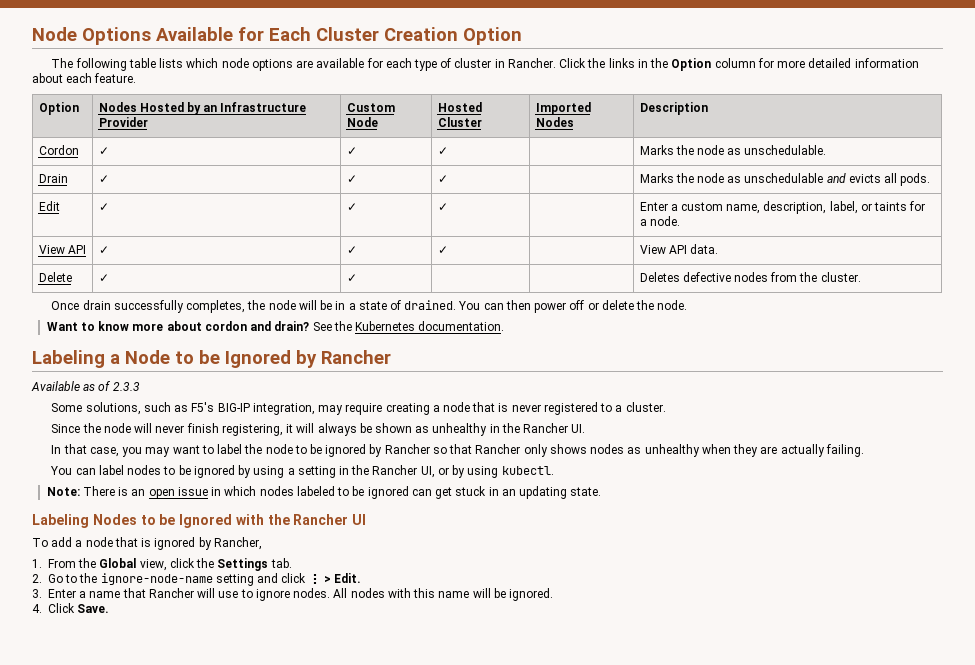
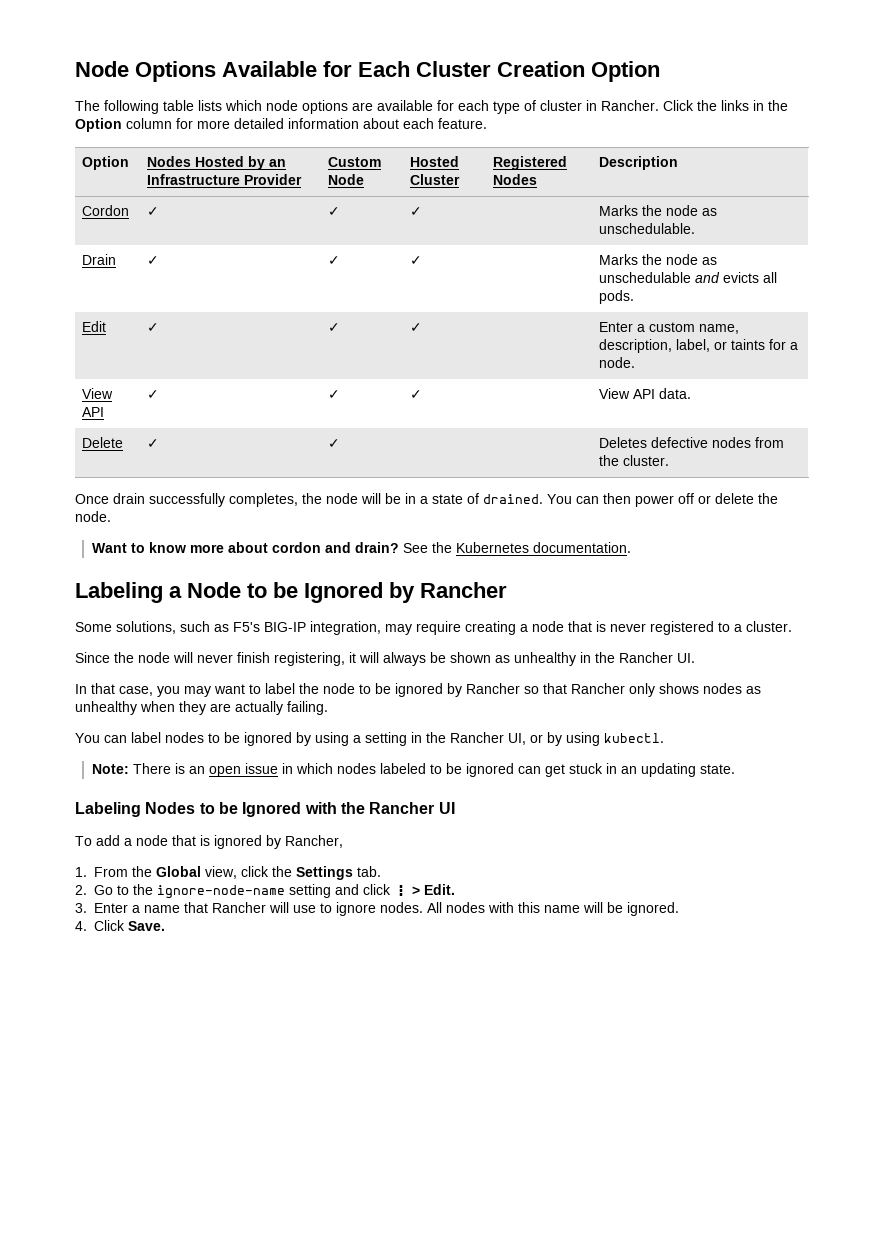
[535,102,591,115] Imported -> [492,156,567,170] Registered
[31,381,140,391] // Available as of 2.3.3 -> (507, 590) none

